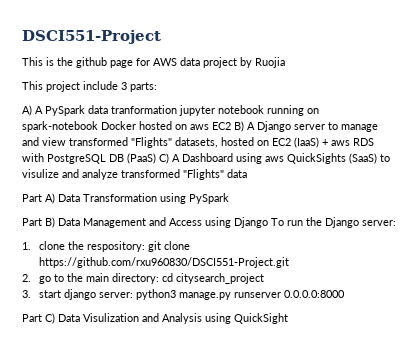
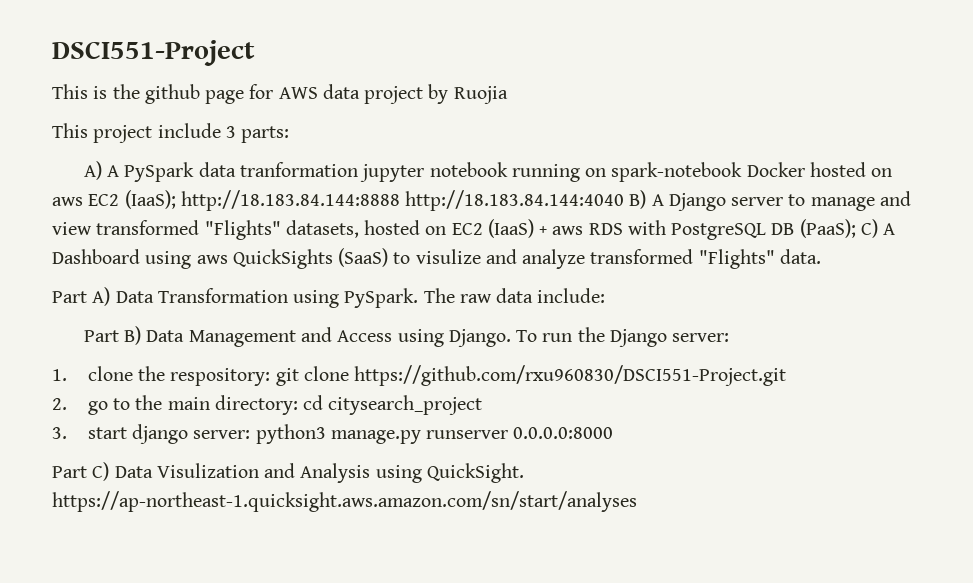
(231, 126) none -> [124,190,625,211] (IaaS); http://18.183.84.144:8888 http://18.183.84.144:4040
[127,153,156,164] (PaaS) -> [799,219,856,238] (PaaS);
[227,169,247,178] data -> [779,249,821,264] data.
[189,193,229,204] PySpark -> [344,288,606,308] PySpark. The raw data include:
[234,217,268,228] Django -> [448,329,511,347] Django.
[234,313,288,324] QuickSight -> [426,463,524,483] [52,491,637,512] QuickSight. https://ap-northeast-1.quicksight.aws.amazon.com/sn/start/analyses

